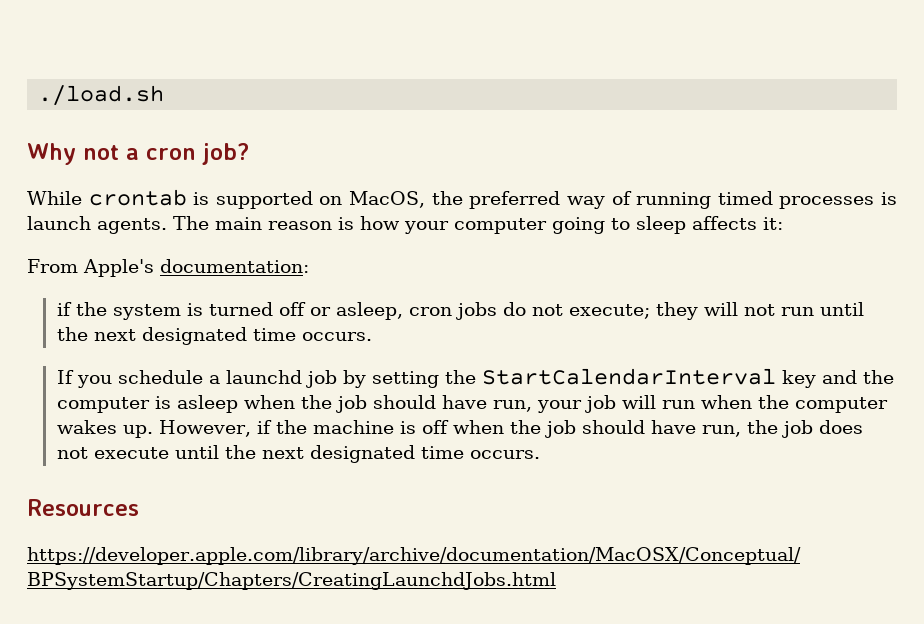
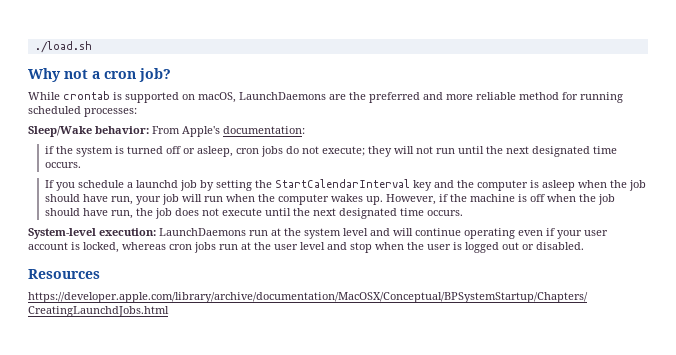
[349,191,898,209] [27,216,783,234] MacOS, the preferred way of running timed processes is launch agents. The main reason is how your computer going to sleep affects it: // -> [198,92,623,103] [28,106,137,117] [28,126,149,137] macOS, LaunchDaemons are the preferred and more reliable method for running scheduled processes: // Sleep/Wake behavior:
(540, 454) none -> [28,228,608,239] [28,242,584,253] // System-level execution: LaunchDaemons run at the system level and will continue operating even if your user account is locked, whereas cron jobs run at the user level and stop when the user is logged out or disabled.

